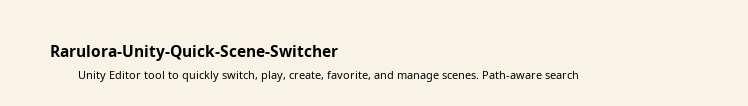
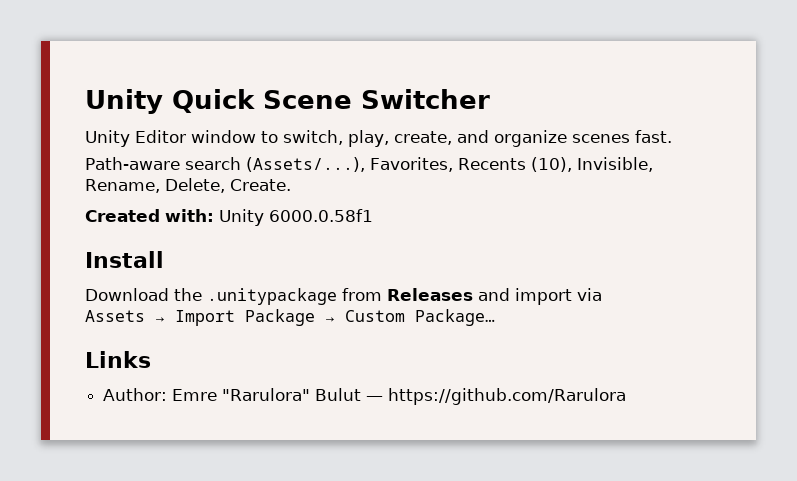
[50,45,338,61] [77,71,579,82] Rarulora-Unity-Quick-Scene-Switcher // Unity Editor tool to quickly switch, play, create, favorite, and manage scenes. Path-aware search -> [85,89,490,114] [85,130,672,147] [85,157,653,172] [85,178,291,193] [85,209,373,226] [85,251,164,268] [85,288,602,305] [85,309,495,326] [85,351,151,368] [103,388,627,405] Unity Quick Scene Switcher // Unity Editor window to switch, play, create, and organize scenes fast. // Path-aware search (Assets/...), Favorites, Recents (10), Invisible, Rename, Delete, Create. // Created with: Unity 6000.0.58f1 // Install // Download the .unitypackage from Releases and import via // Assets → Import Package → Custom Package… // Links // Author: Emre "Rarulora" Bulut — https://github.com/Rarulora

